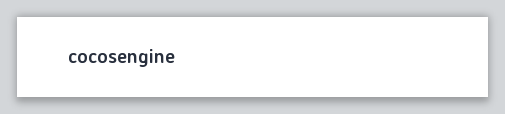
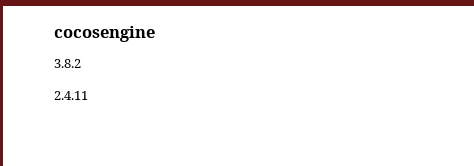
(175, 58) none -> [54,59,81,68] [54,91,88,100] // 3.8.2 // 2.4.11

